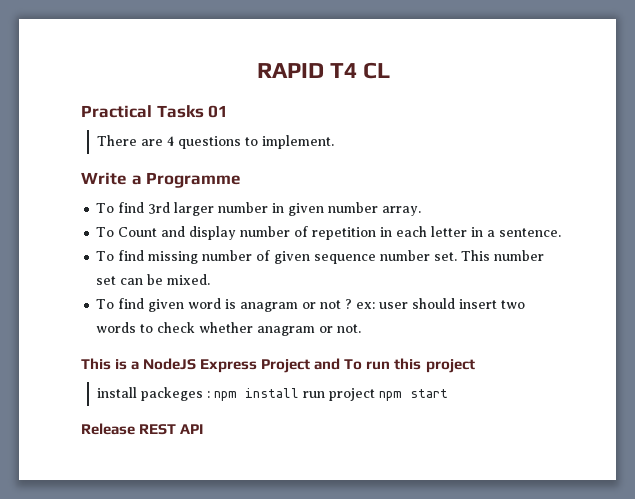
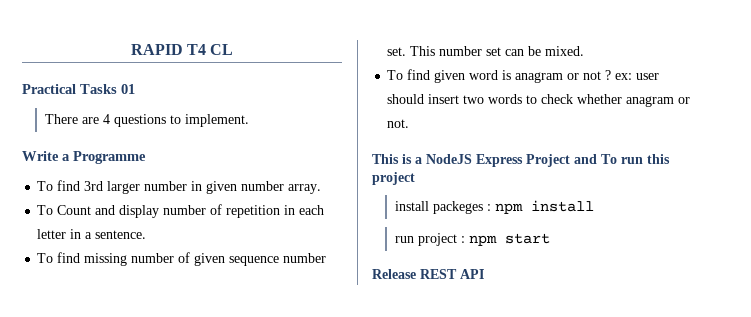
(299, 393) none -> (594, 206) //
(375, 394) none -> [460,236,465,243] :

